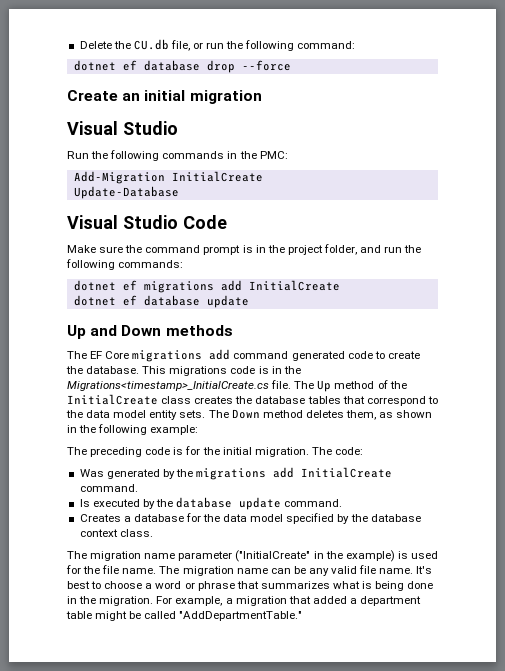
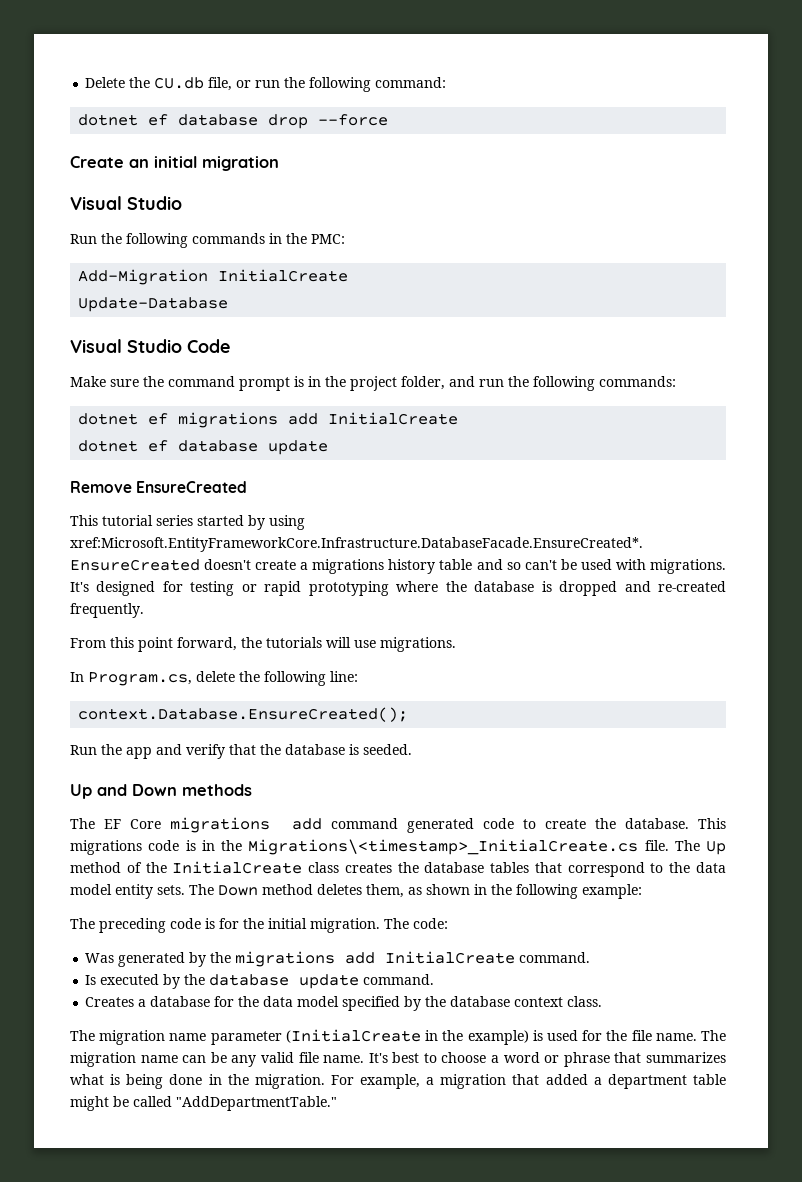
(249, 301) none -> [70,481,248,493] [70,515,305,530] [70,537,643,552] [70,559,727,574] [70,581,726,596] [70,603,144,618] [70,637,456,652] [70,671,358,686] [78,707,409,722] [70,744,412,759] // Remove EnsureCreated // This tutorial series started by using xref:Microsoft.EntityFrameworkCore.Infrastructure.DatabaseFacade.EnsureCreated*. EnsureCreated doesn't create a migrations history table and so can't be used with migrations. It's designed for testing or rapid prototyping where the database is dropped and re-created frequently. // From this point forward, the tutorials will use migrations. // In Program.cs, delete the following line: // context.Database.EnsureCreated(); // Run the app and verify that the database is seeded.
[67,381,269,391] Migrations<timestamp>_InitialCreate.cs -> [248,839,639,855] Migrations\<timestamp>_InitialCreate.cs
[235,550,311,562] ("InitialCreate" -> [285,1029,421,1043] (InitialCreate

